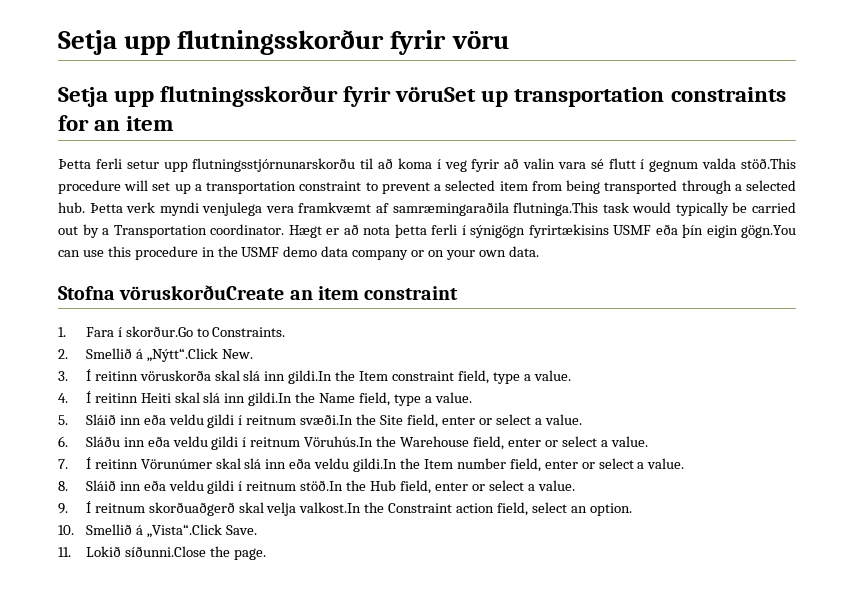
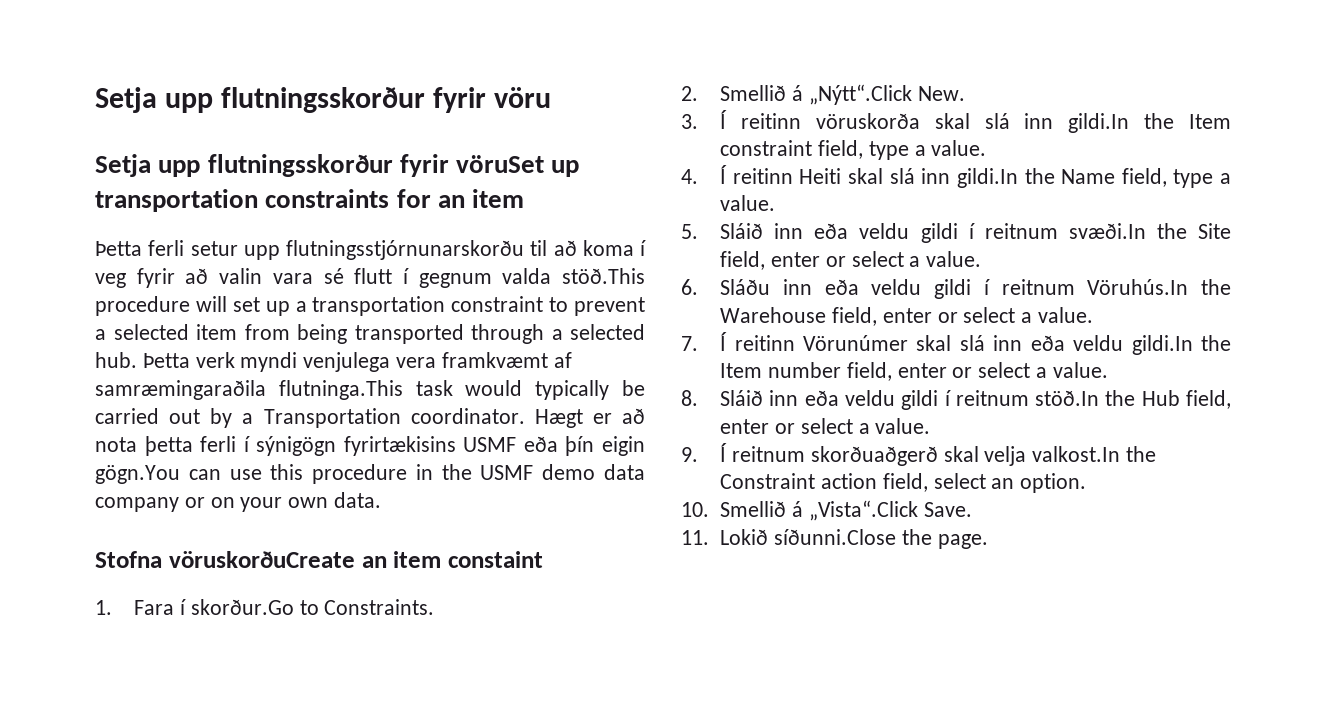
[364,286,459,300] constraint -> [448,551,543,568] constaint

